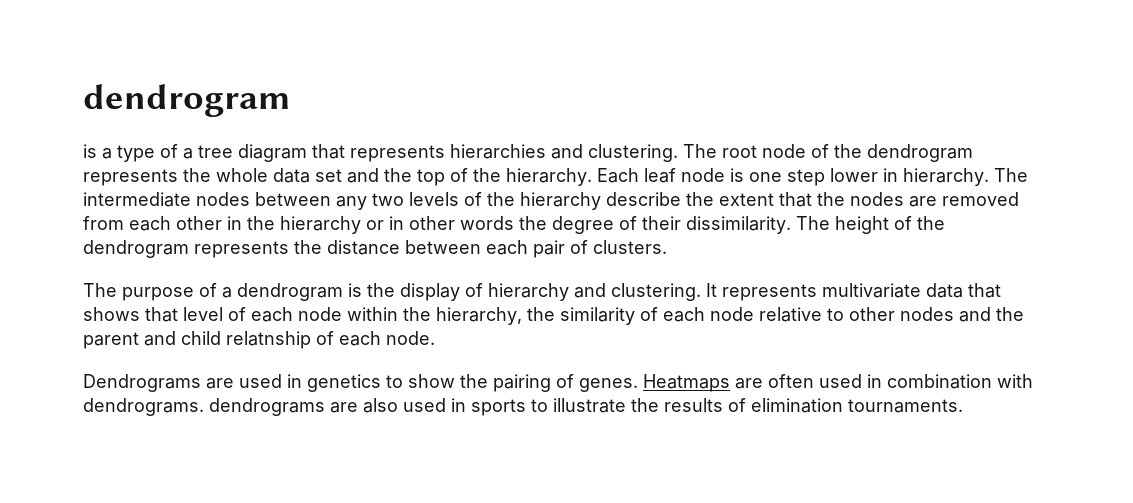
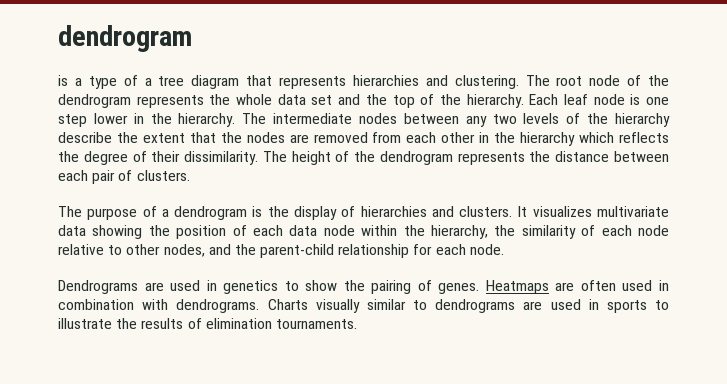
(898, 175) none -> [150,113,172,124] the
[366,216,514,230] or in other words -> [579,132,669,143] which reflects
[488,283,1001,301] [83,307,293,322] hierarchy and clustering. It represents multivariate data that shows that level of each -> [360,206,669,217] [58,225,318,239] hierarchies and clusters. It visualizes multivariate data showing the position of each data
[900,307,1024,322] [83,331,334,349] nodes and the parent and child relatnship of -> [163,244,433,258] nodes, and the parent-child relationship for
(204, 407) none -> [267,299,427,313] Charts visually similar to
[363,398,398,413] also -> (543, 305) none

